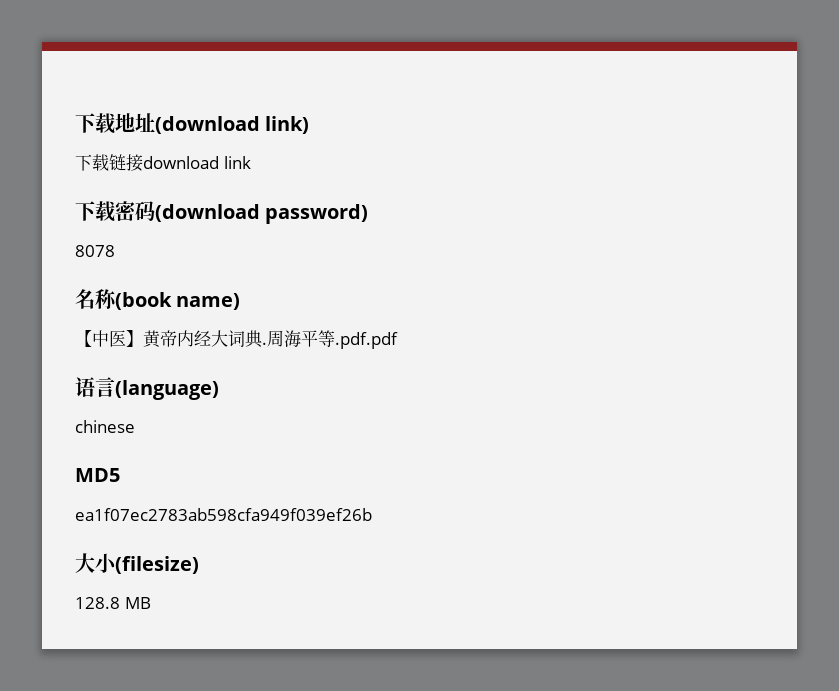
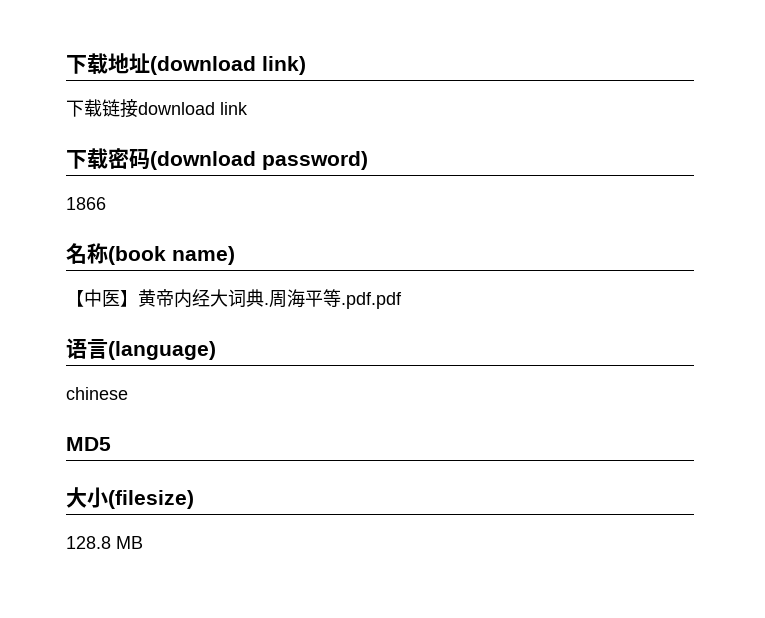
[75,245,115,257] 8078 -> [66,197,106,210] 1866
[75,508,372,521] // ea1f07ec2783ab598cfa949f039ef26b -> (111, 444) none

